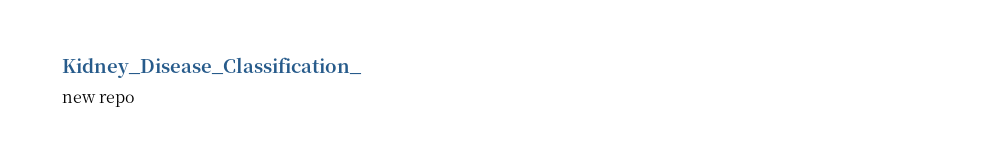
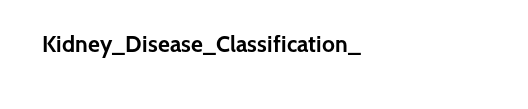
[62,94,136,107] // new repo -> (361, 46) none

